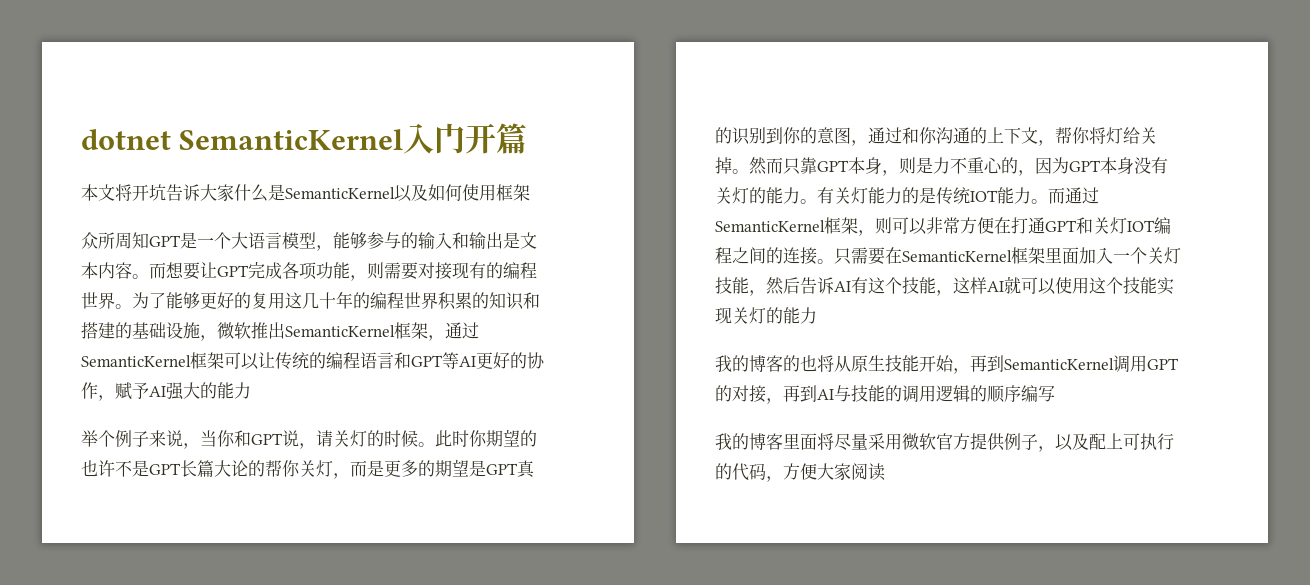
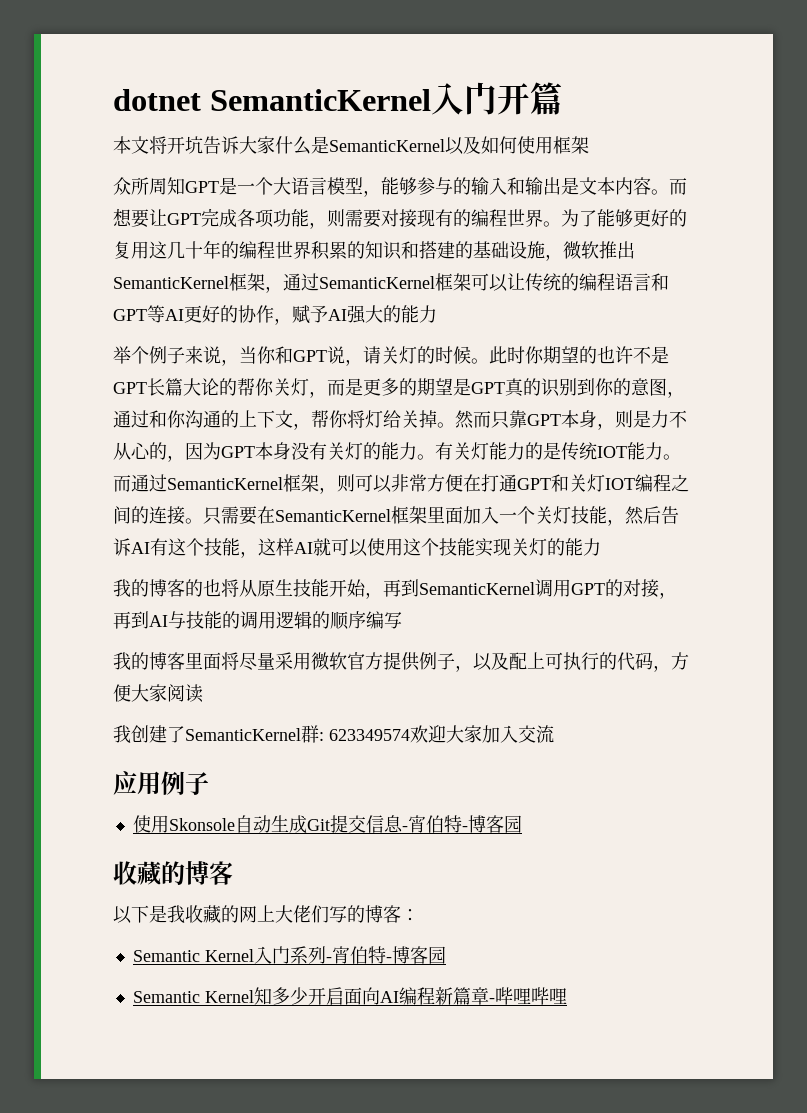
[967,157,984,173] 重 -> [113,442,131,460] 从
(885, 472) none -> [113,725,554,743] [113,771,209,795] [132,815,522,833] [113,861,233,886] [113,905,419,924] [132,946,446,964] [132,987,567,1005] // 我创建了SemanticKernel群: 623349574欢迎大家加入交流 // 应用例子 // 使用Skonsole自动生成Git提交信息-宵伯特-博客园 // 收藏的博客 // 以下是我收藏的网上大佬们写的博客： // Semantic Kernel入门系列-宵伯特-博客园 // Semantic Kernel知多少开启面向AI编程新篇章-哔哩哔哩

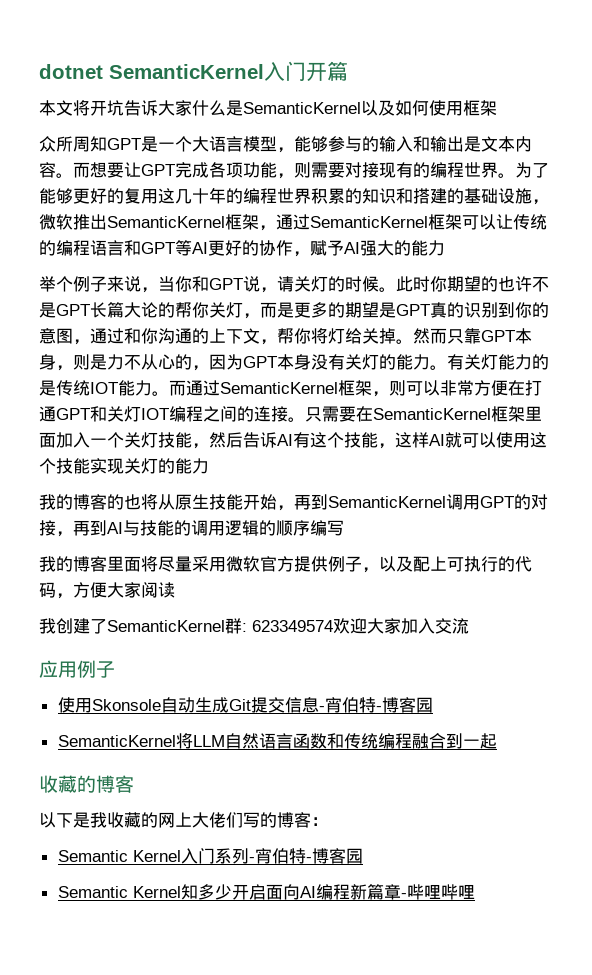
(522, 824) none -> [57,733,497,749] // SemanticKernel将LLM自然语言函数和传统编程融合到一起

